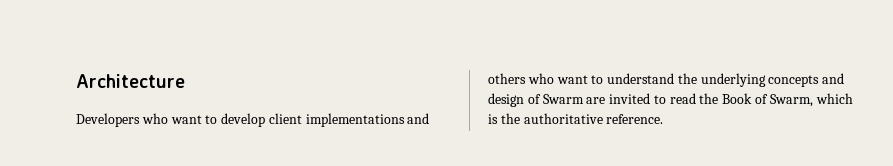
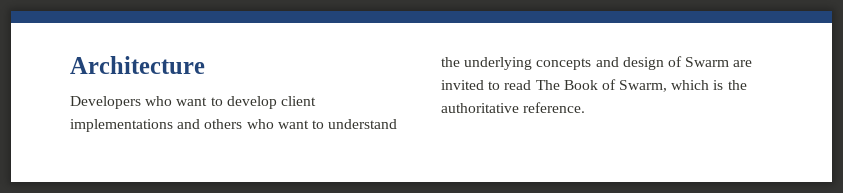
[699,93,719,104] the -> [535,80,560,90] The

